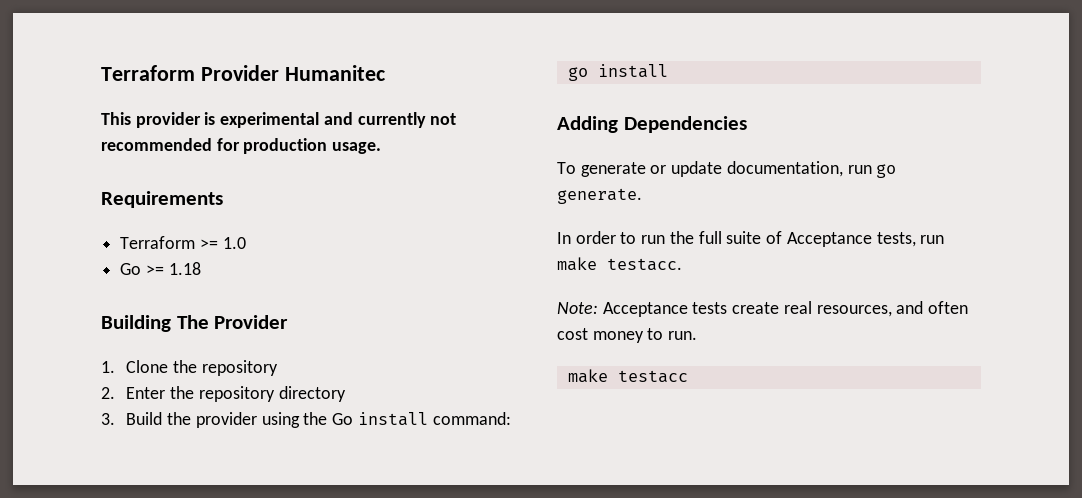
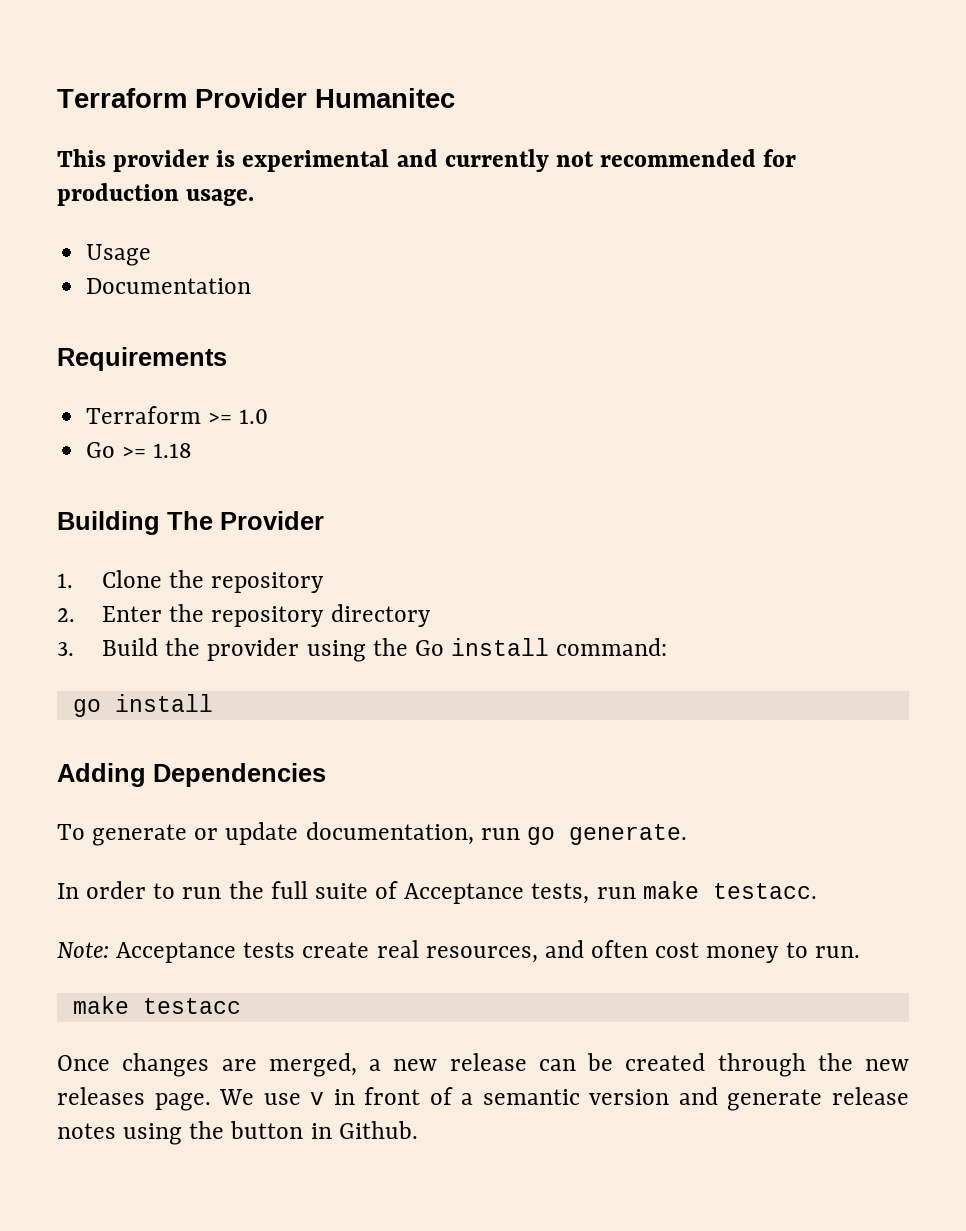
(382, 148) none -> [86,244,152,266] [86,278,252,294] // Usage // Documentation
(688, 376) none -> [57,1053,909,1077] [57,1087,910,1111] [57,1121,418,1145] // Once changes are merged, a new release can be created through the new releases page. We use v in front of a semantic version and generate release notes using the button in Github.

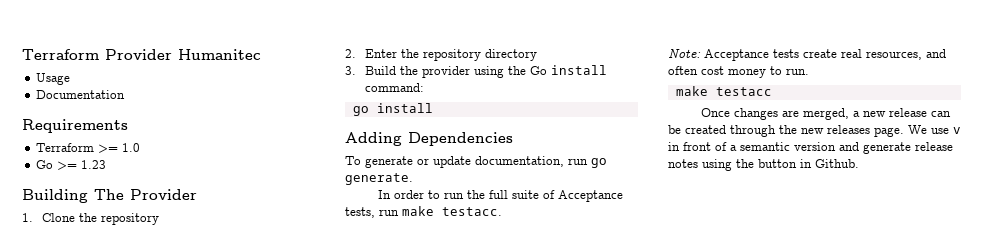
[57,149,797,172] [57,183,255,206] // This provider is experimental and currently not recommended for production usage. -> (261, 54) none
[153,443,193,458] 1.18 -> [81,160,107,169] 1.23

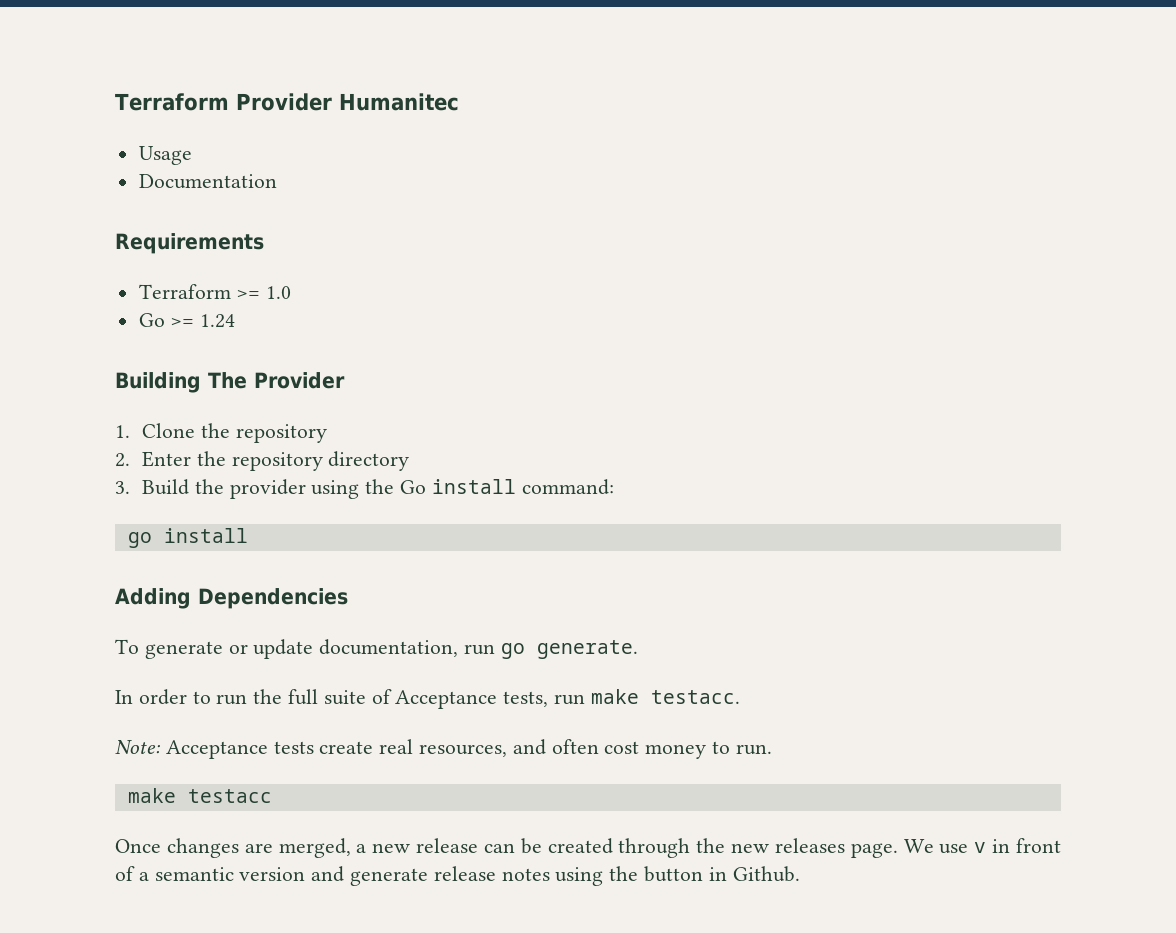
[81,160,107,169] 1.23 -> [200,314,236,328] 1.24

